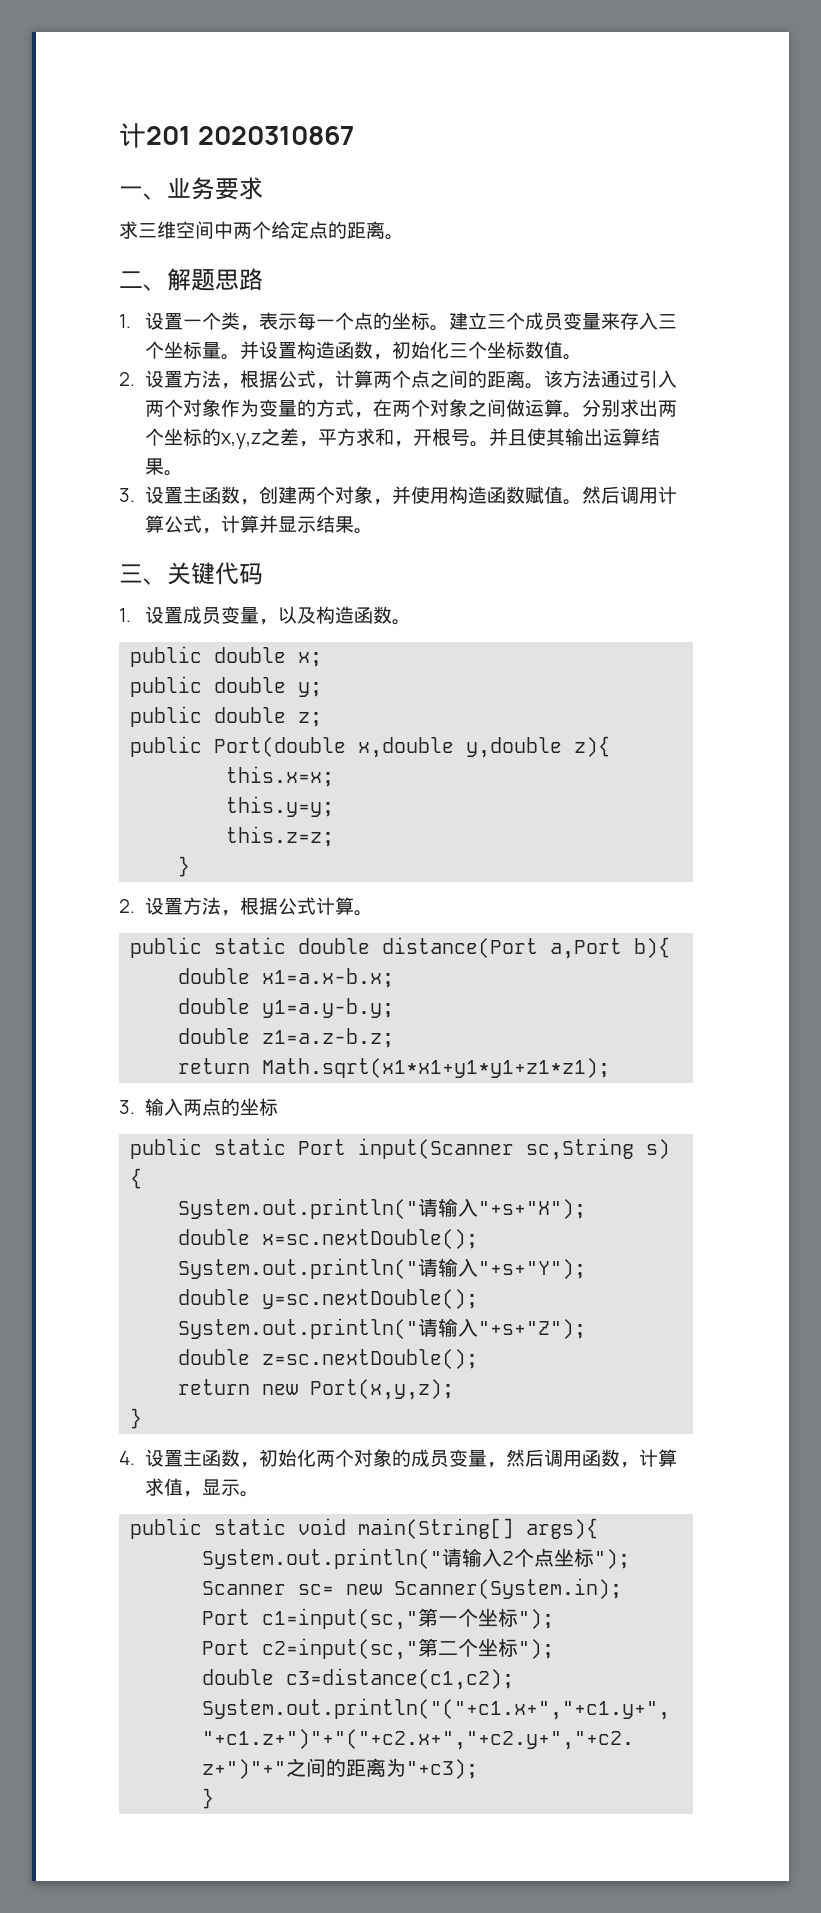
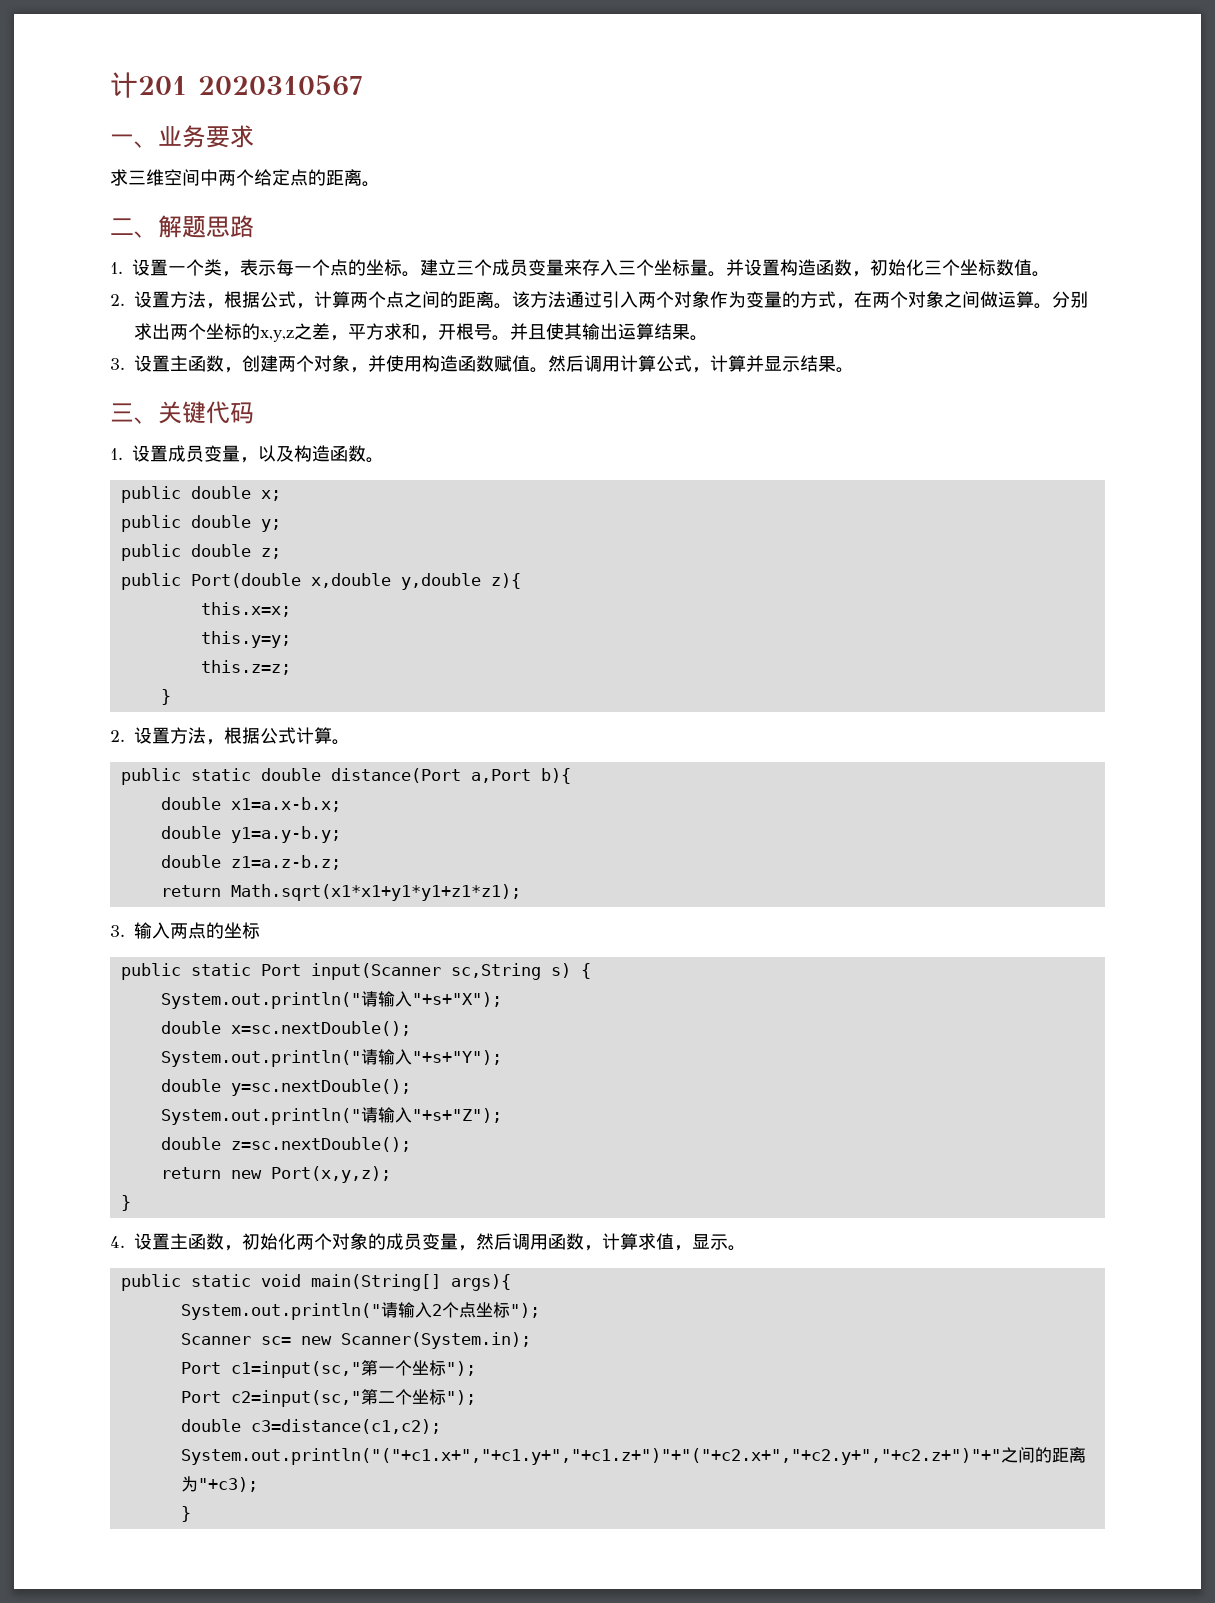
[198,126,355,145] 2020310867 -> [198,75,363,96] 2020310567

